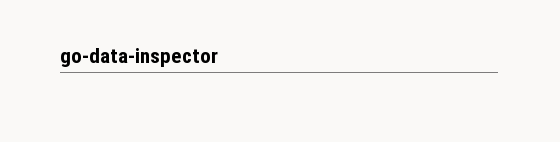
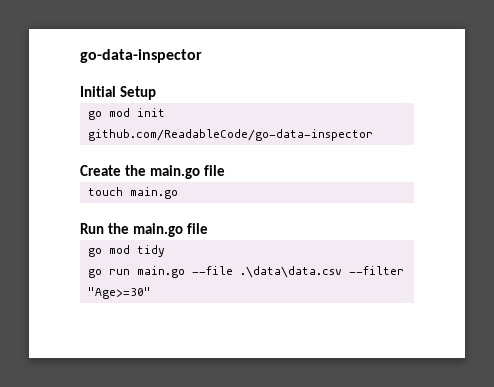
(218, 57) none -> [80,86,156,100] [87,108,165,120] [87,129,373,141] [80,165,225,179] [87,187,178,199] [80,223,208,237] [87,245,165,257] [87,266,404,278] [87,287,151,299] // Initial Setup // go mod init github.com/ReadableCode/go-data-inspector // Create the main.go file // touch main.go // Run the main.go file // go mod tidy // go run main.go --file .\data\data.csv --filter "Age>=30"

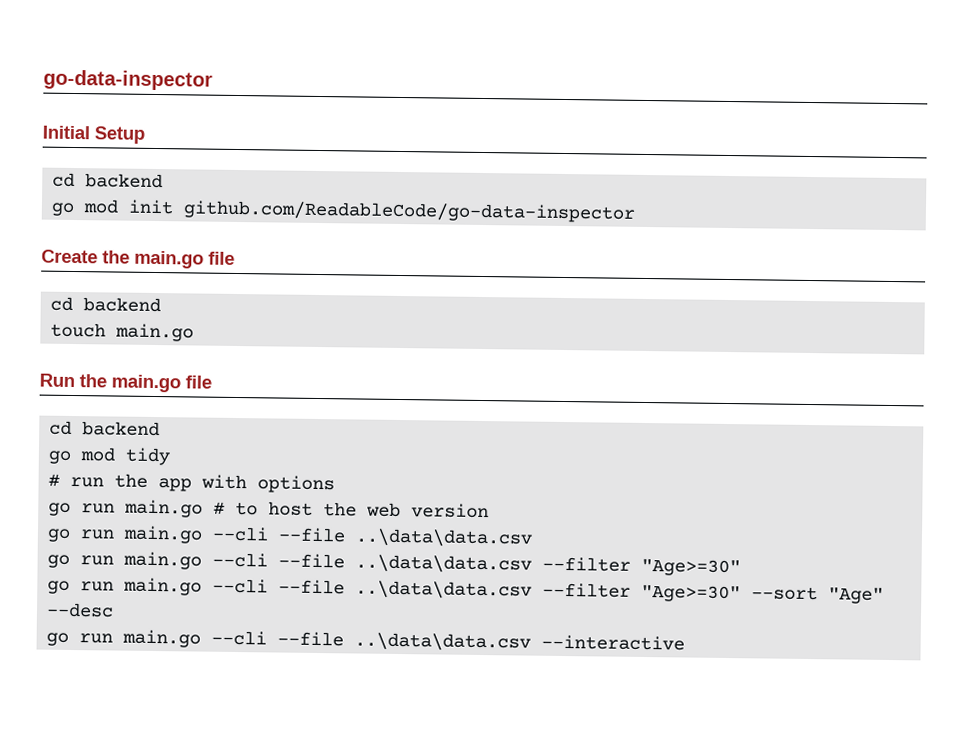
(156, 93) none -> [52,172,164,189] // cd backend
(225, 170) none -> [50,296,162,313] // cd backend
(208, 228) none -> [49,420,161,437] // cd backend
[87,266,404,278] [87,287,151,299] go run main.go --file .\data\data.csv --filter "Age>=30" -> [48,473,336,494] [48,499,490,519] [47,525,534,548] [47,551,742,577] [47,577,885,604] [46,602,115,618] [46,629,686,652] # run the app with options // go run main.go # to host the web version // go run main.go --cli --file ..\data\data.csv // go run main.go --cli --file ..\data\data.csv --filter "Age>=30" // go run main.go --cli --file ..\data\data.csv --filter "Age>=30" --sort "Age" --desc // go run main.go --cli --file ..\data\data.csv --interactive

